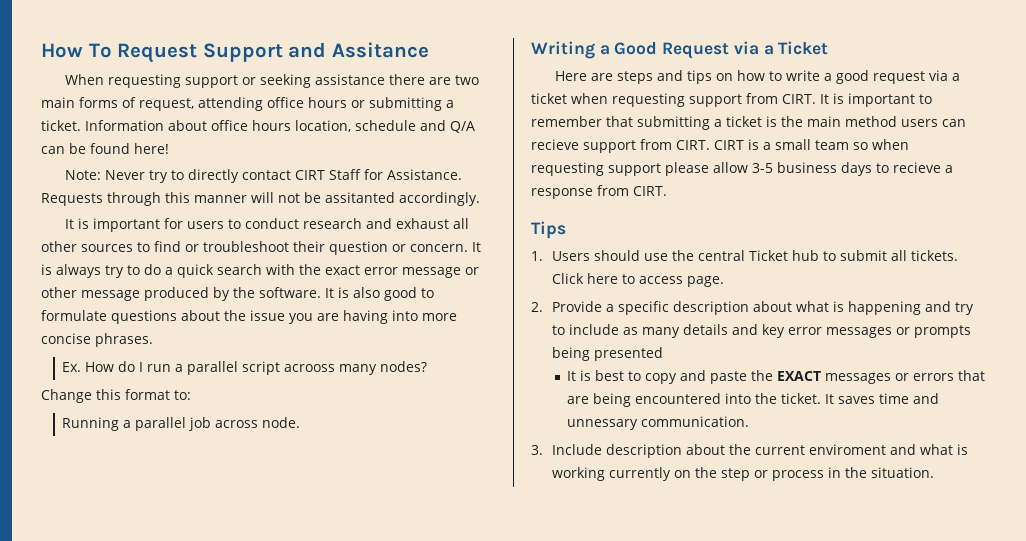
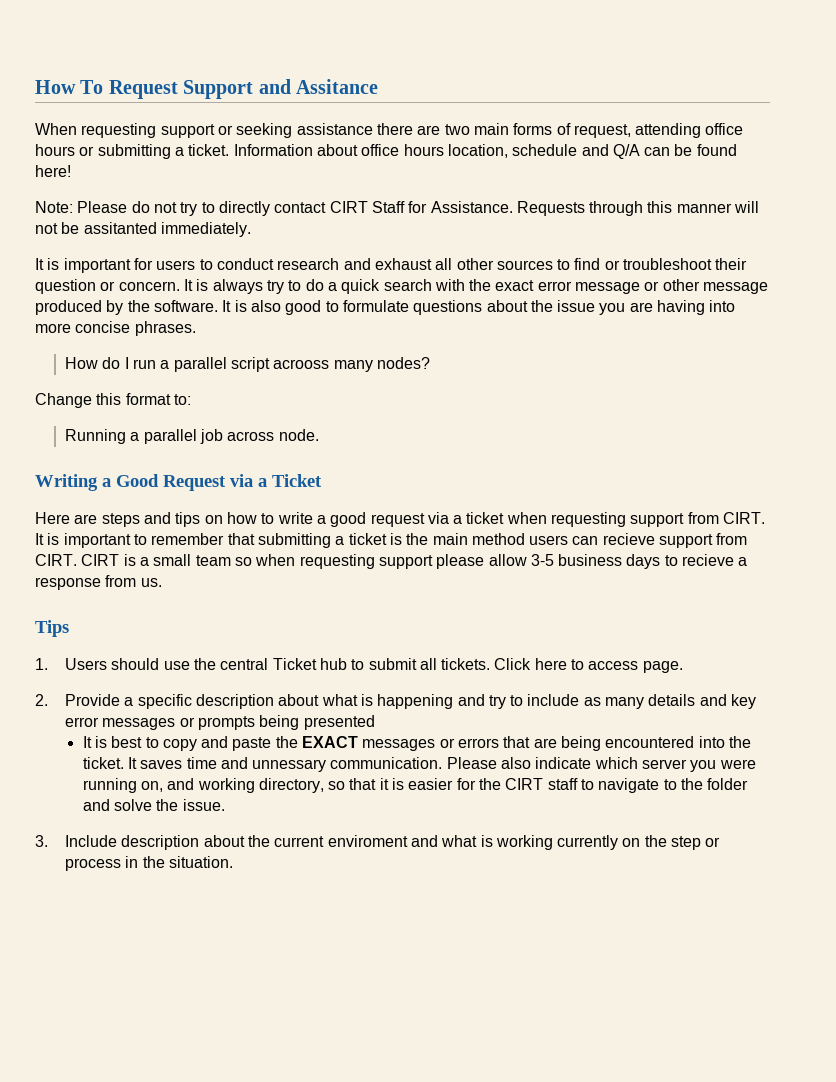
[105,170,146,180] Never -> [77,201,177,213] Please do not
[399,192,480,206] accordingly. -> [160,222,251,237] immediately.
[61,362,81,372] Ex. -> (196, 328) none
[633,186,667,196] CIRT. -> [140,578,162,587] us.
(749, 421) none -> [446,757,756,772] [82,778,749,793] [82,799,225,811] Please also indicate which server you were running on, and working directory, so that it is easier for the CIRT staff to navigate to the folder and solve the issue.

